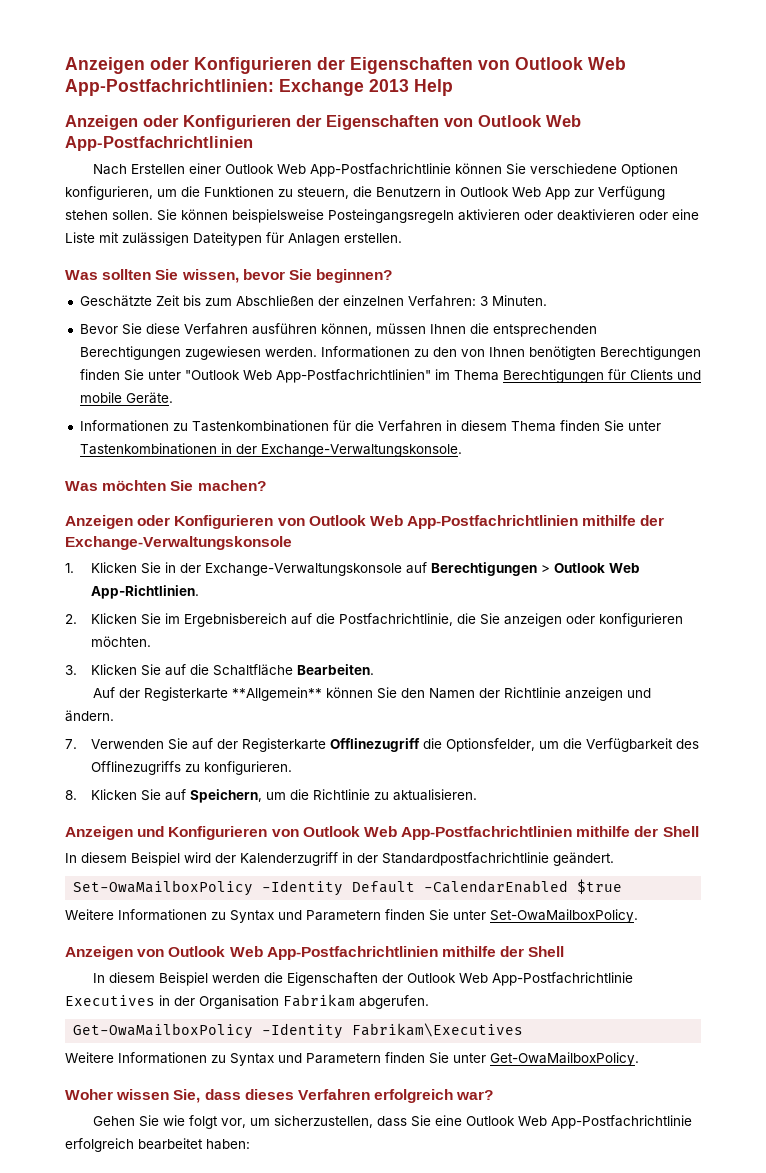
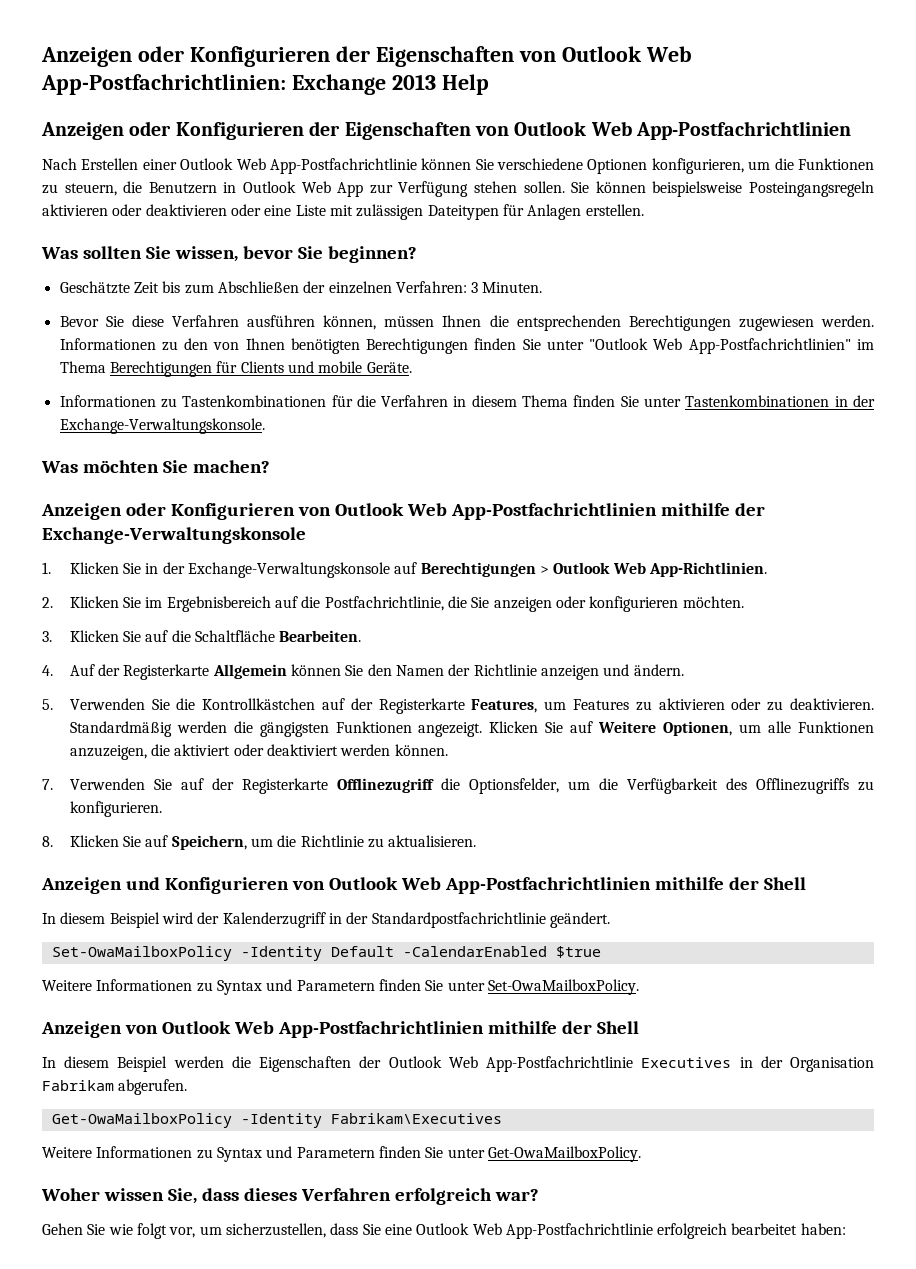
(374, 669) none -> [42,665,53,676] 4.
[231,687,322,701] **Allgemein** -> [212,664,287,679] Allgemein
(114, 716) none -> [42,698,875,714] [69,721,874,737] [69,744,448,760] // 5. Verwenden Sie die Kontrollkästchen auf der Registerkarte Features, um Features zu aktivieren oder zu deaktivieren. Standardmäßig werden die gängigsten Funktionen angezeigt. Klicken Sie auf Weitere Optionen, um alle Funktionen anzuzeigen, die aktiviert oder deaktiviert werden können.

